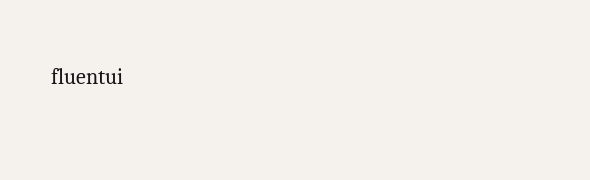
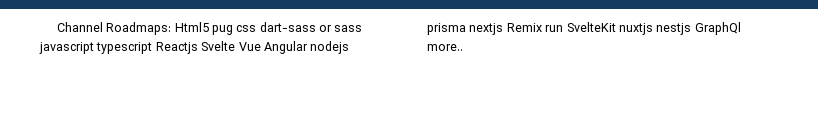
[51,68,123,84] fluentui -> [56,22,363,35] [39,41,350,54] [427,22,741,35] [427,44,463,51] Channel Roadmaps: Html5 pug css dart-sass or sass javascript typescript Reactjs Svelte Vue Angular nodejs prisma nextjs Remix run SvelteKit nuxtjs nestjs GraphQl more..

